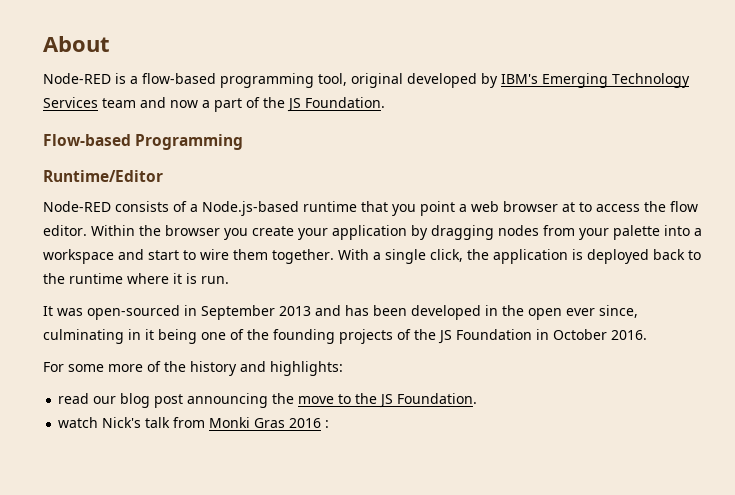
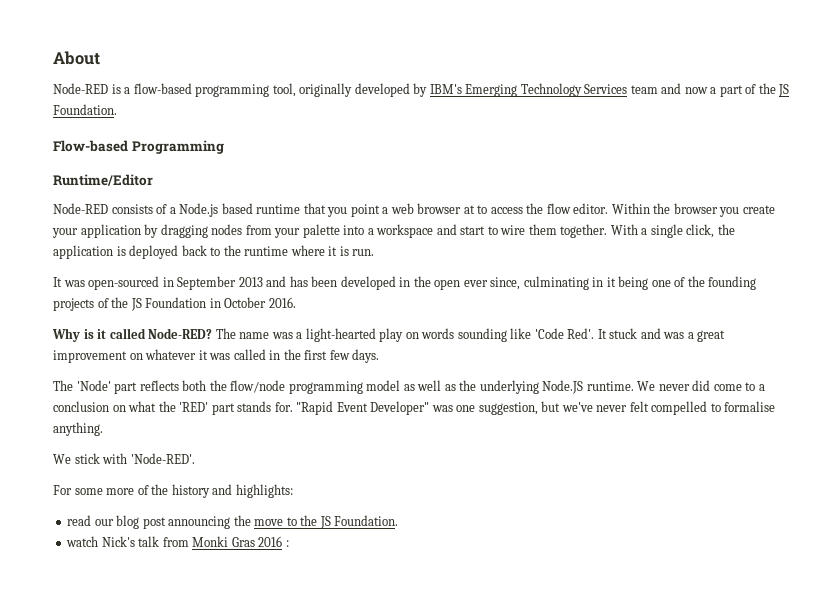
[351,73,403,88] original -> [299,83,353,97] originally
[202,201,299,216] Node.js-based -> [179,203,253,217] Node.js based
(647, 335) none -> [52,328,726,342] [53,349,380,363] [53,380,765,394] [53,401,776,415] [53,422,103,436] [53,453,195,464] // Why is it called Node-RED? The name was a light-hearted play on words sounding like 'Code Red'. It stuck and was a great improvement on whatever it was called in the first few days. // The 'Node' part reflects both the flow/node programming model as well as the underlying Node.JS runtime. We never did come to a conclusion on what the 'RED' part stands for. "Rapid Event Developer" was one suggestion, but we've never felt compelled to formalise anything. // We stick with 'Node-RED'.

